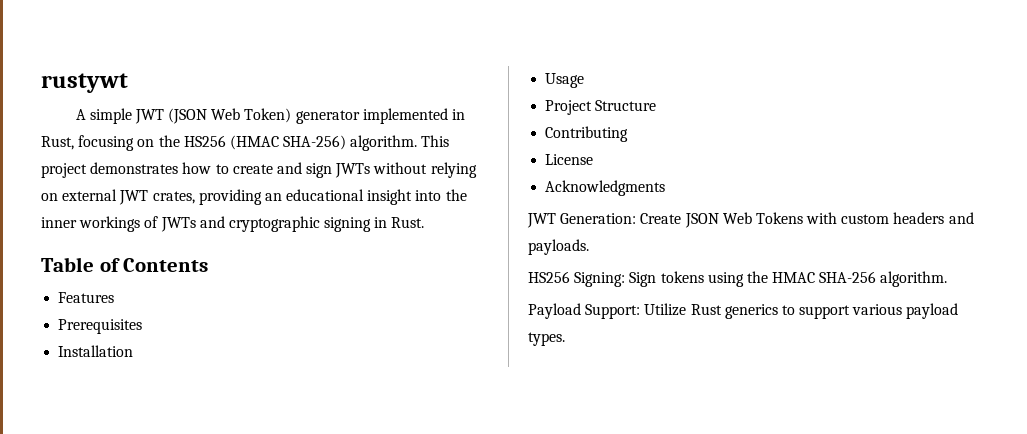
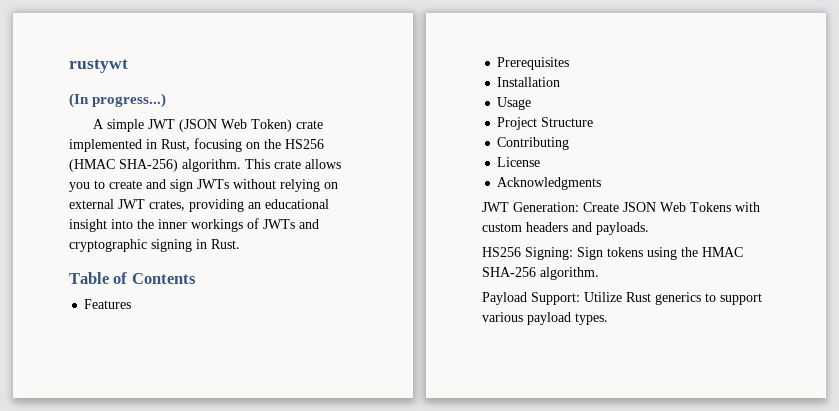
(128, 83) none -> [69,93,167,108] // (In progress...)
[295,110,360,124] generator -> [296,120,324,129] crate
[41,162,212,178] project demonstrates how -> [274,159,341,169] [69,182,90,192] crate allows you

